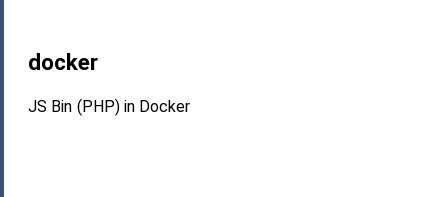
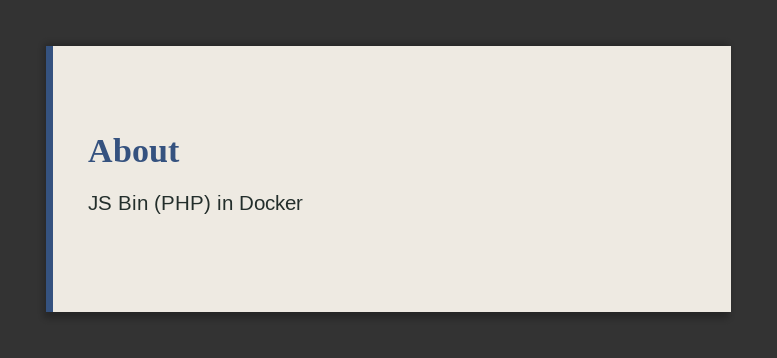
[28,53,98,70] docker -> [88,138,180,162] About

